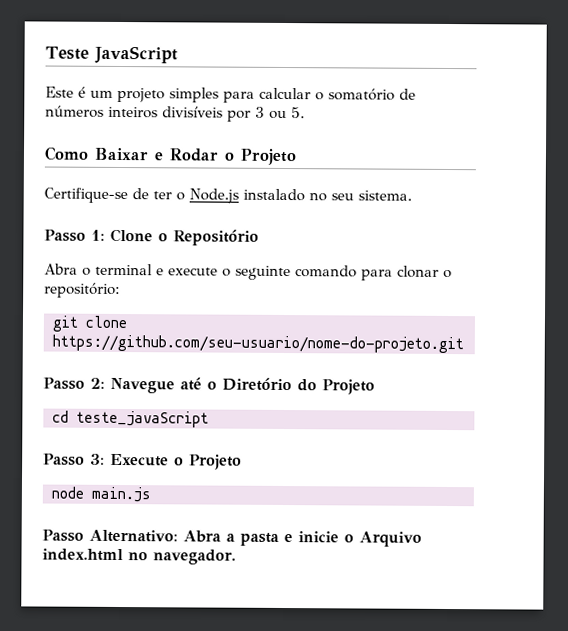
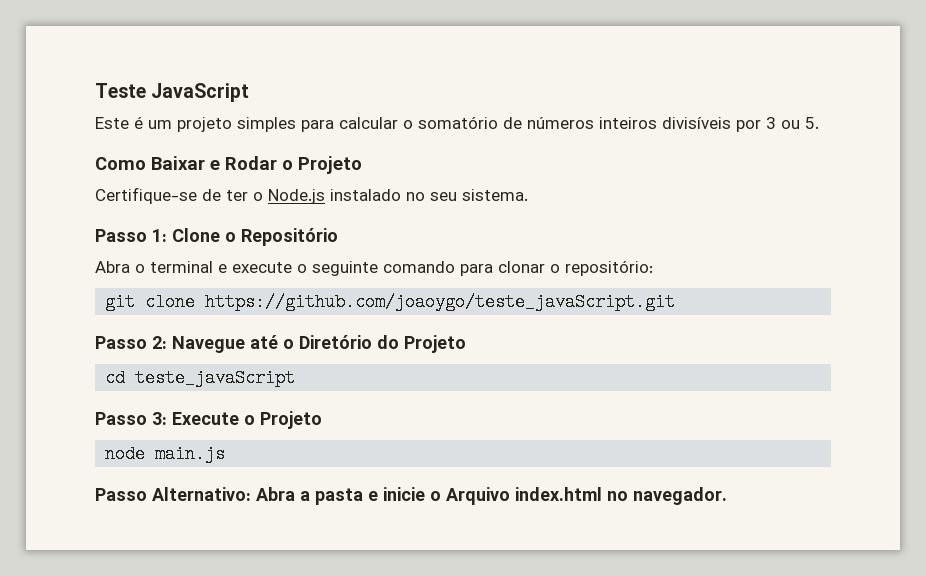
[52,334,464,354] https://github.com/seu-usuario/nome-do-projeto.git -> [205,293,676,311] https://github.com/joaoygo/teste_javaScript.git

